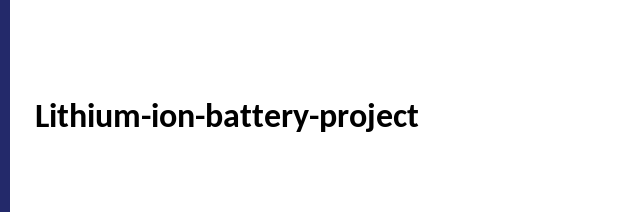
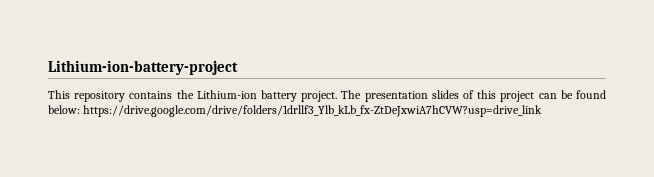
(419, 117) none -> [48,90,606,102] [48,105,543,117] // This repository contains the Lithium-ion battery project. The presentation slides of this project can be found below: https://drive.google.com/drive/folders/1drllf3_Ylb_kLb_fx-ZtDeJxwiA7hCVW?usp=drive_link

